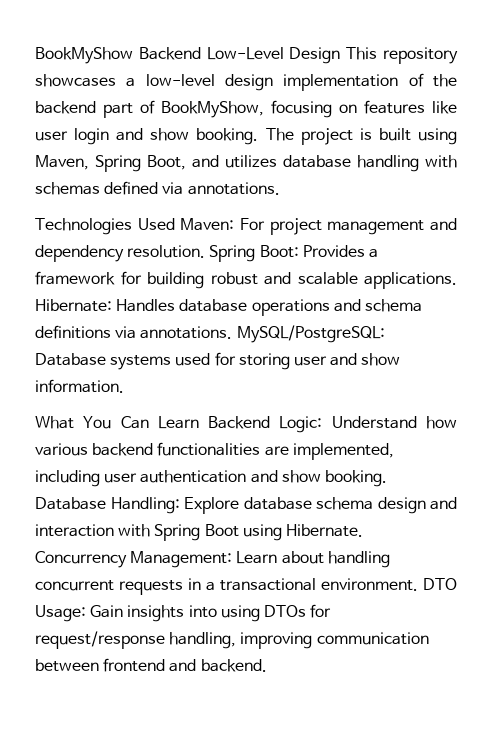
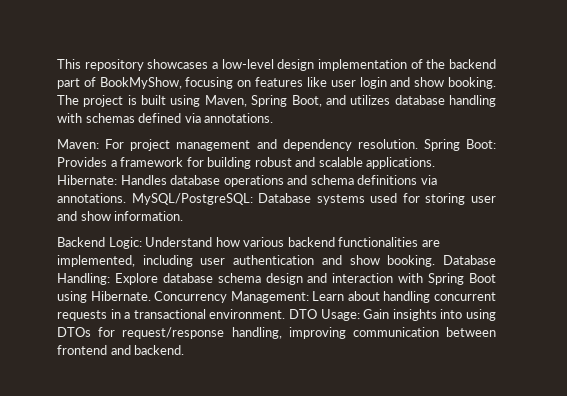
[35,47,341,64] BookMyShow Backend Low-Level Design -> (57, 64) none
[35,218,175,235] Technologies Used -> (274, 118) none
[35,416,199,429] What You Can Learn -> (184, 216) none

